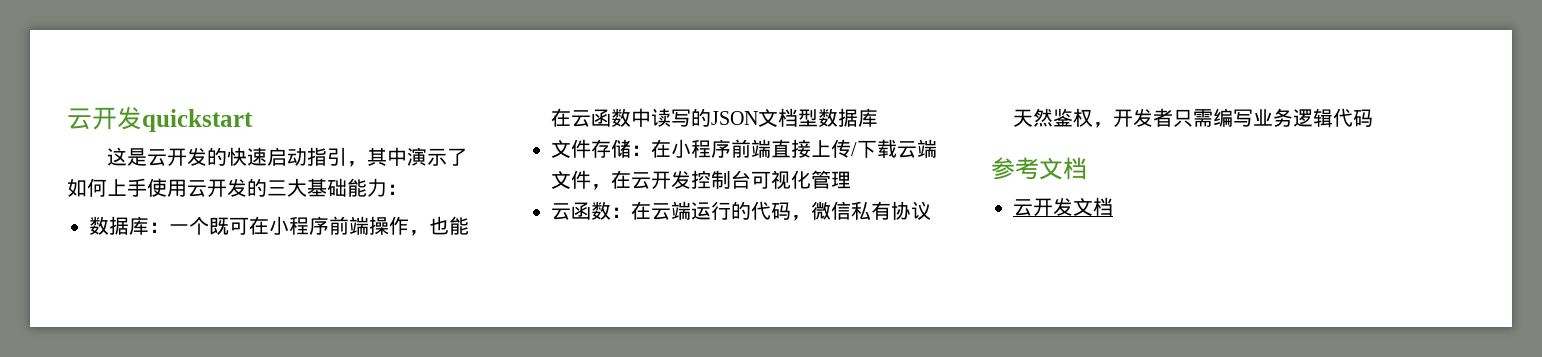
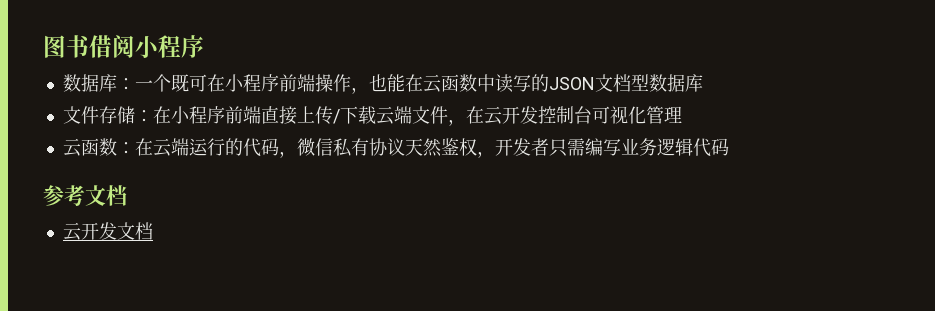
[67,106,253,132] [106,147,467,167] [67,178,407,197] 云开发quickstart // 这是云开发的快速启动指引，其中演示了如何上手使用云开发的三大基础能力： -> [43,35,204,58] 图书借阅小程序

